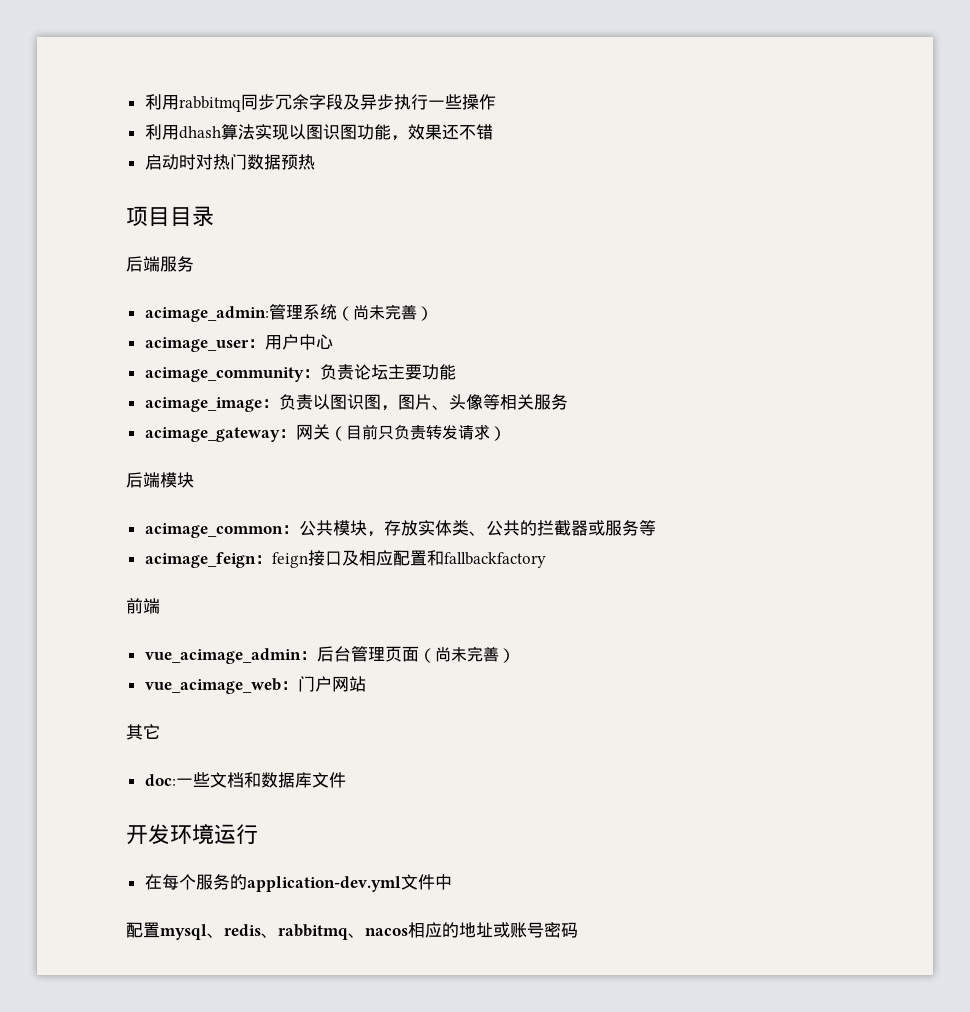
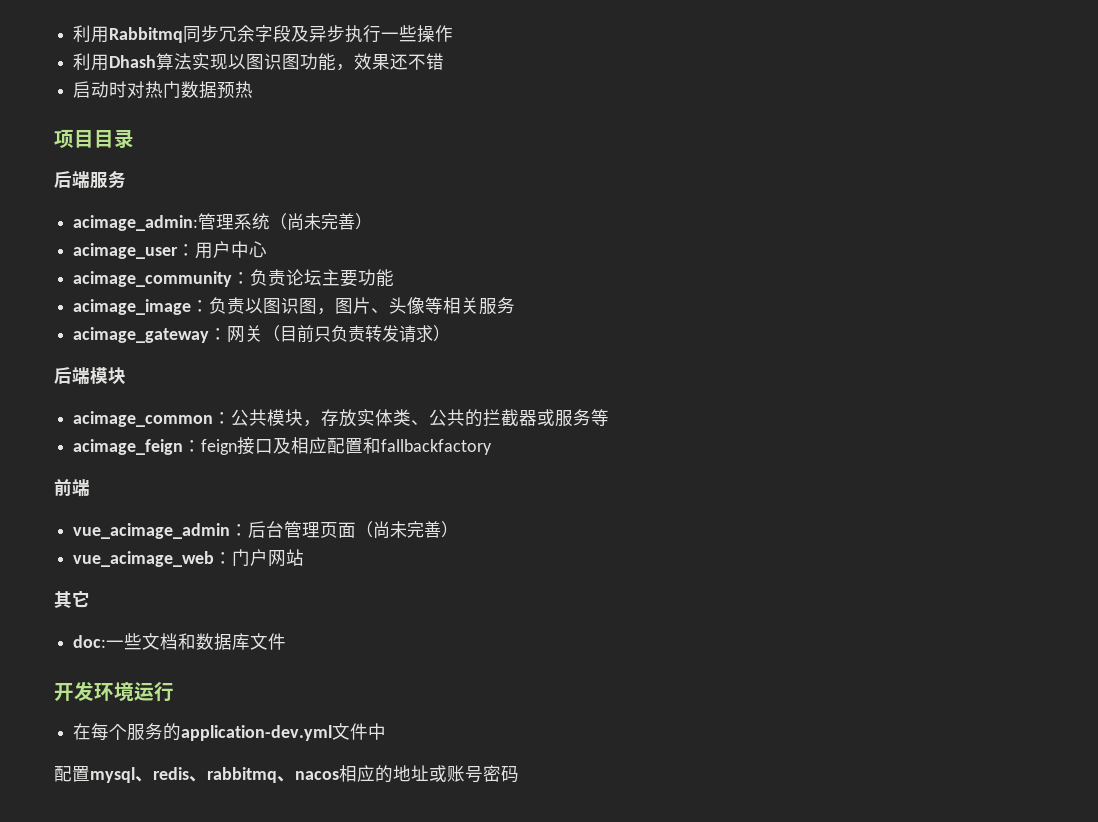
[144,94,241,112] 利用rabbitmq -> [73,25,184,43] 利用Rabbitmq
[178,126,221,139] dhash -> [109,55,157,68] Dhash

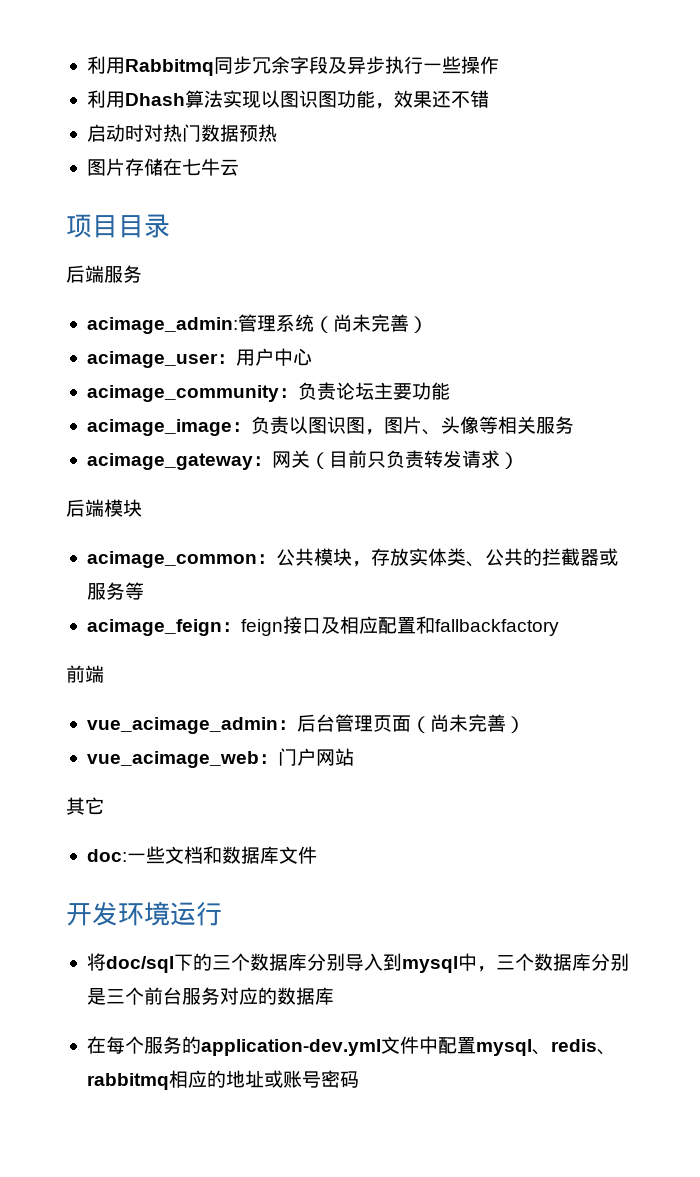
(254, 89) none -> [86,158,239,176] // 图片存储在七牛云
(174, 692) none -> [86,953,629,973] [86,987,334,1005] // 将doc/sql下的三个数据库分别导入到mysql中，三个数据库分别是三个前台服务对应的数据库
(387, 731) // -> (438, 1045) none
[277,771,339,782] 、nacos -> (169, 1081) none

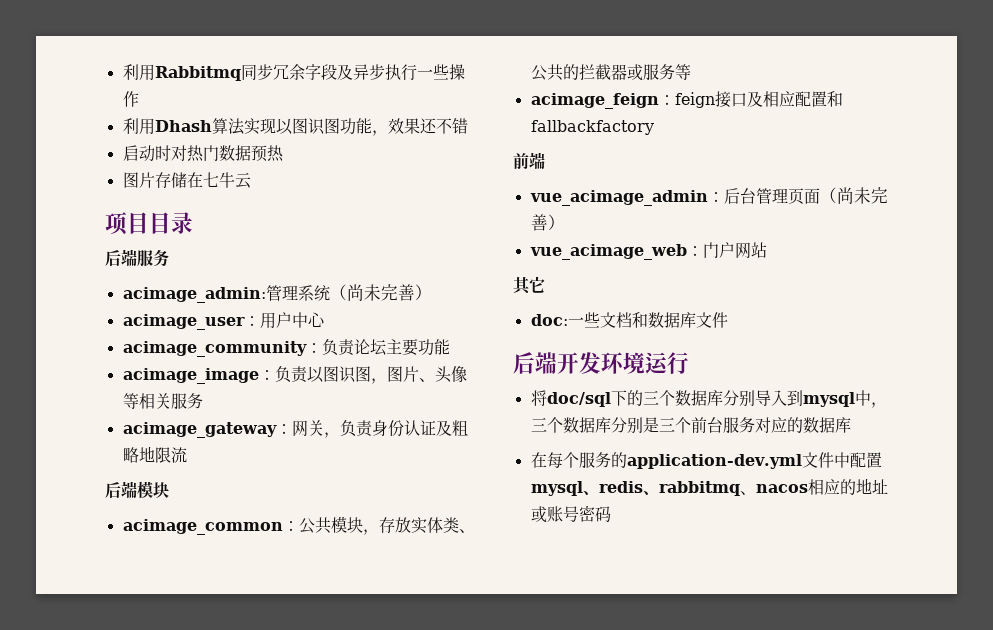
[309,450,519,469] （目前只负责转发请求） -> [323,420,468,438] [122,446,187,463] ，负责身份认证及粗略地限流
(317, 855) none -> [513,352,557,374] 后端
(169, 1081) none -> [739,484,808,495] 、nacos

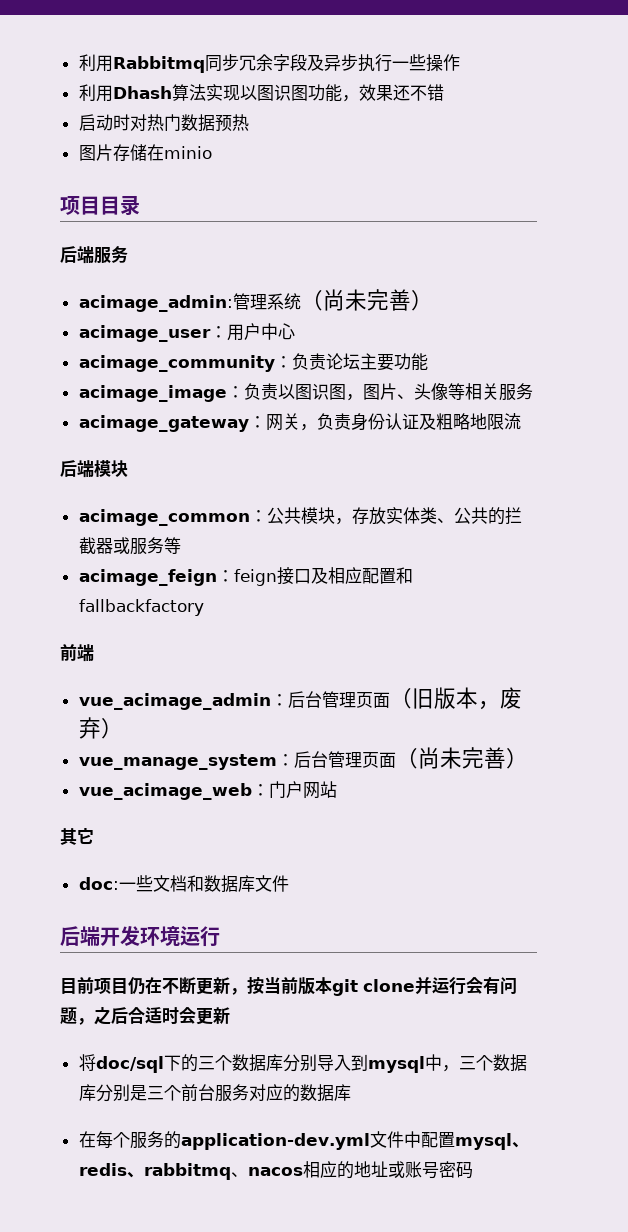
[202,172,251,189] 七牛云 -> [163,146,212,159] minio
(837, 195) none -> [411,687,522,710] [78,717,123,739] [78,748,418,770] 旧版本，废弃） // vue_manage_system：后台管理页面（
(689, 363) none -> [60,976,517,996] [60,1007,230,1025] // 目前项目仍在不断更新，按当前版本git clone并运行会有问题，之后合适时会更新

